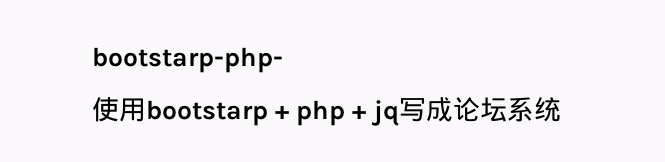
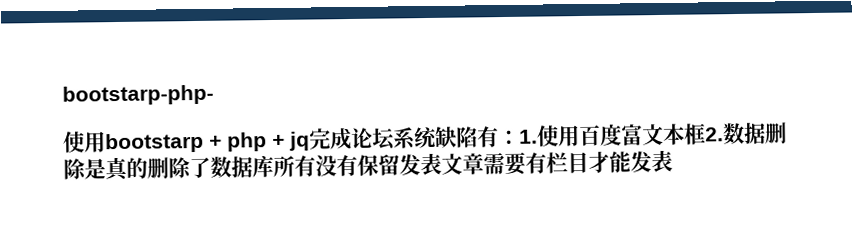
[398,98,426,122] 写 -> [309,128,331,150] 完
(561, 109) none -> [435,122,787,148] [63,149,673,182] 缺陷有：1.使用百度富文本框2.数据删除是真的删除了数据库所有没有保留发表文章需要有栏目才能发表

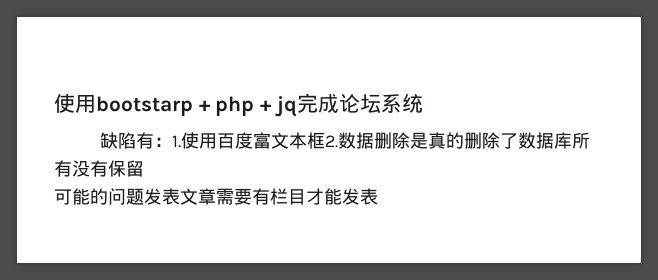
[62,84,214,106] bootstarp-php- // -> (54, 103) none
(437, 137) none -> (423, 103) //
(400, 165) none -> [54,188,144,205] // 可能的问题

